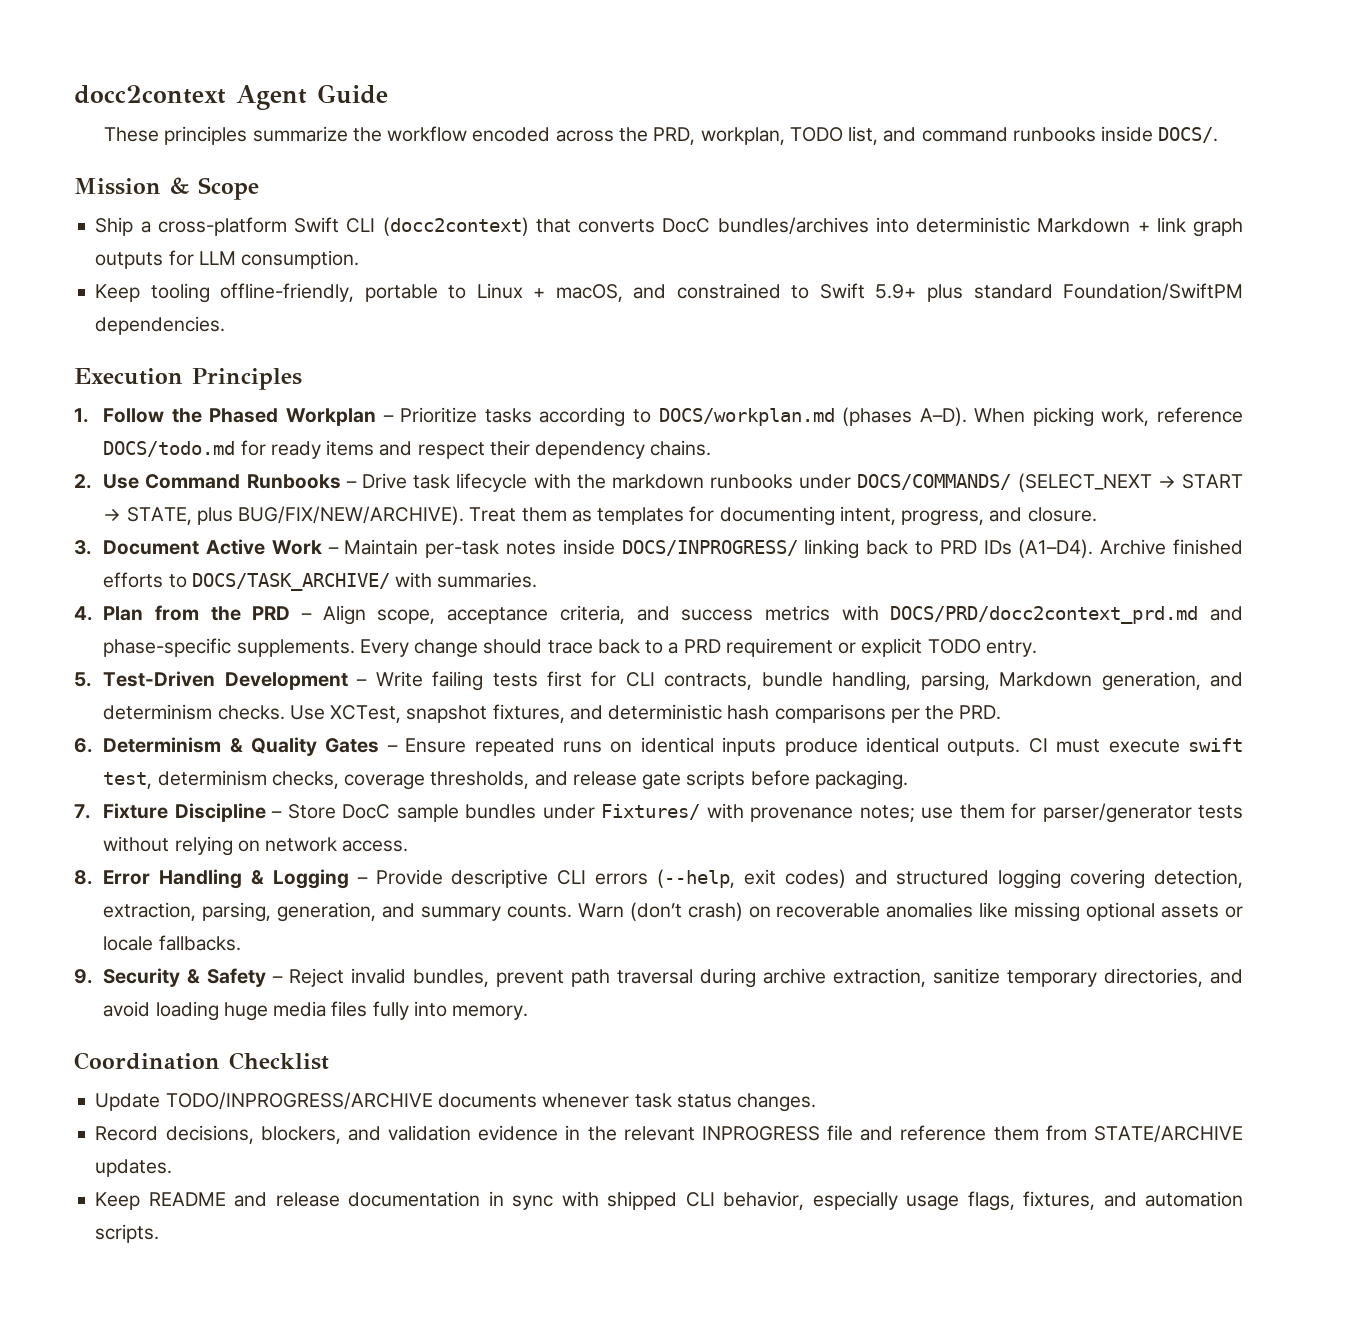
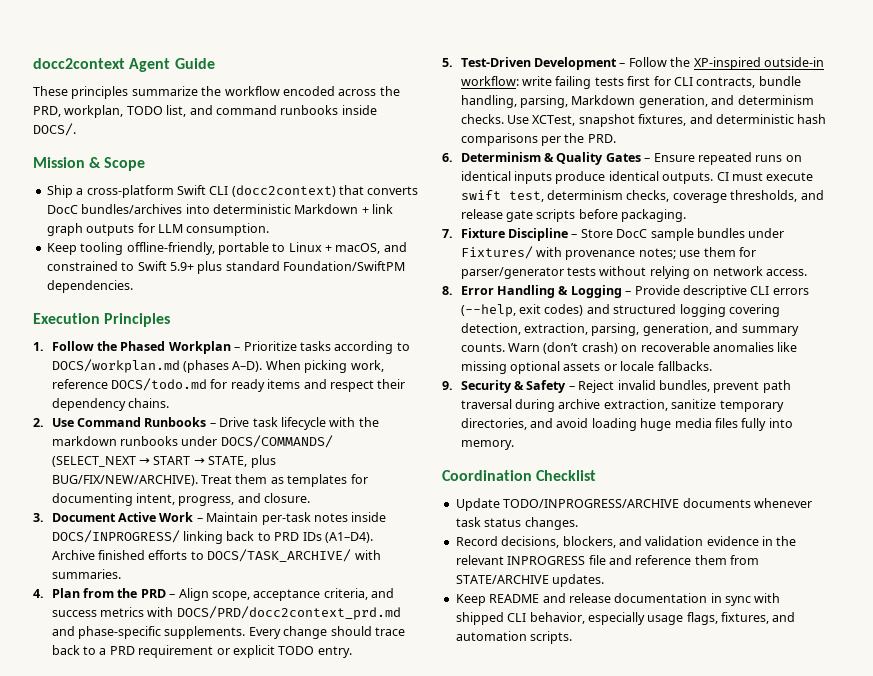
[375,671,423,687] Write -> [628,57,824,70] [460,76,553,86] Follow the XP-inspired outside-in workflow: write

